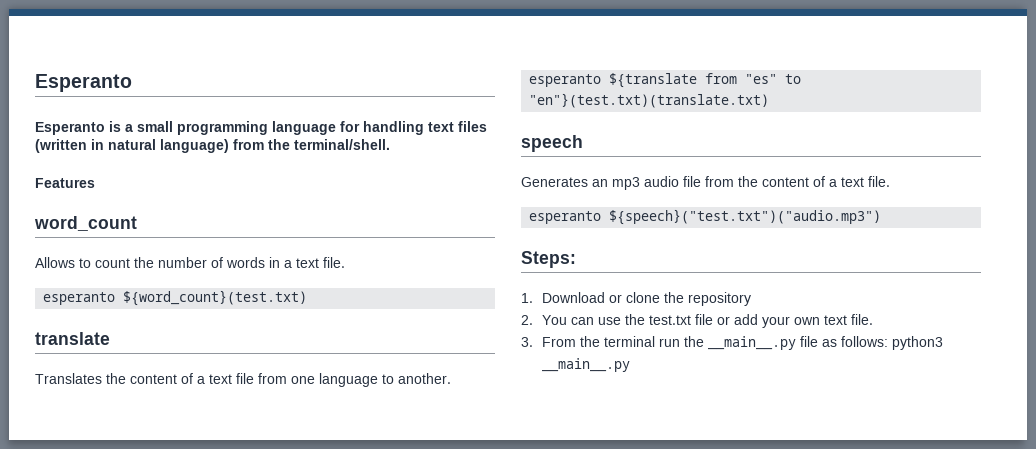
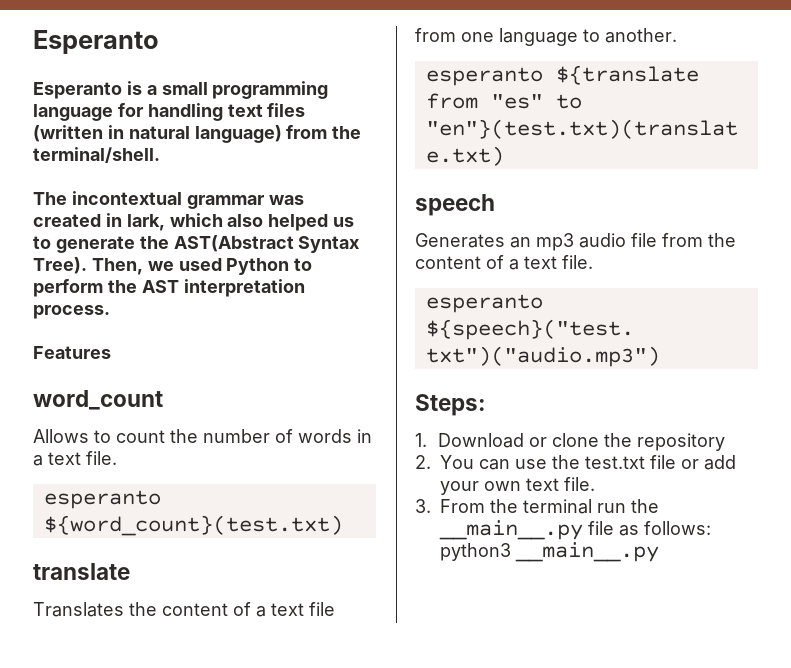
(390, 144) none -> [33,191,304,209] [33,213,355,231] [33,235,361,253] [33,257,313,275] [33,279,305,297] [33,305,110,319] // The incontextual grammar was created in lark, which also helped us to generate the AST(Abstract Syntax Tree). Then, we used Python to perform the AST interpretation process.

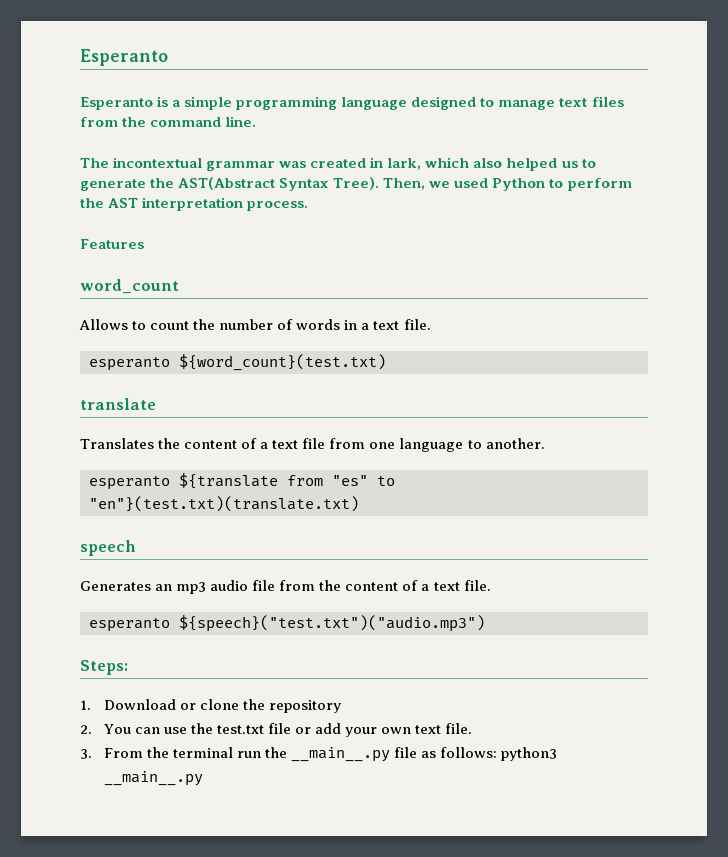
[161,82,208,95] small -> [184,96,233,110] simple
[117,103,306,121] [33,125,362,143] [33,147,160,163] for handling text files (written in natural language) from the terminal/shell. -> [411,96,624,110] [80,116,257,127] designed to manage text files from the command line.

